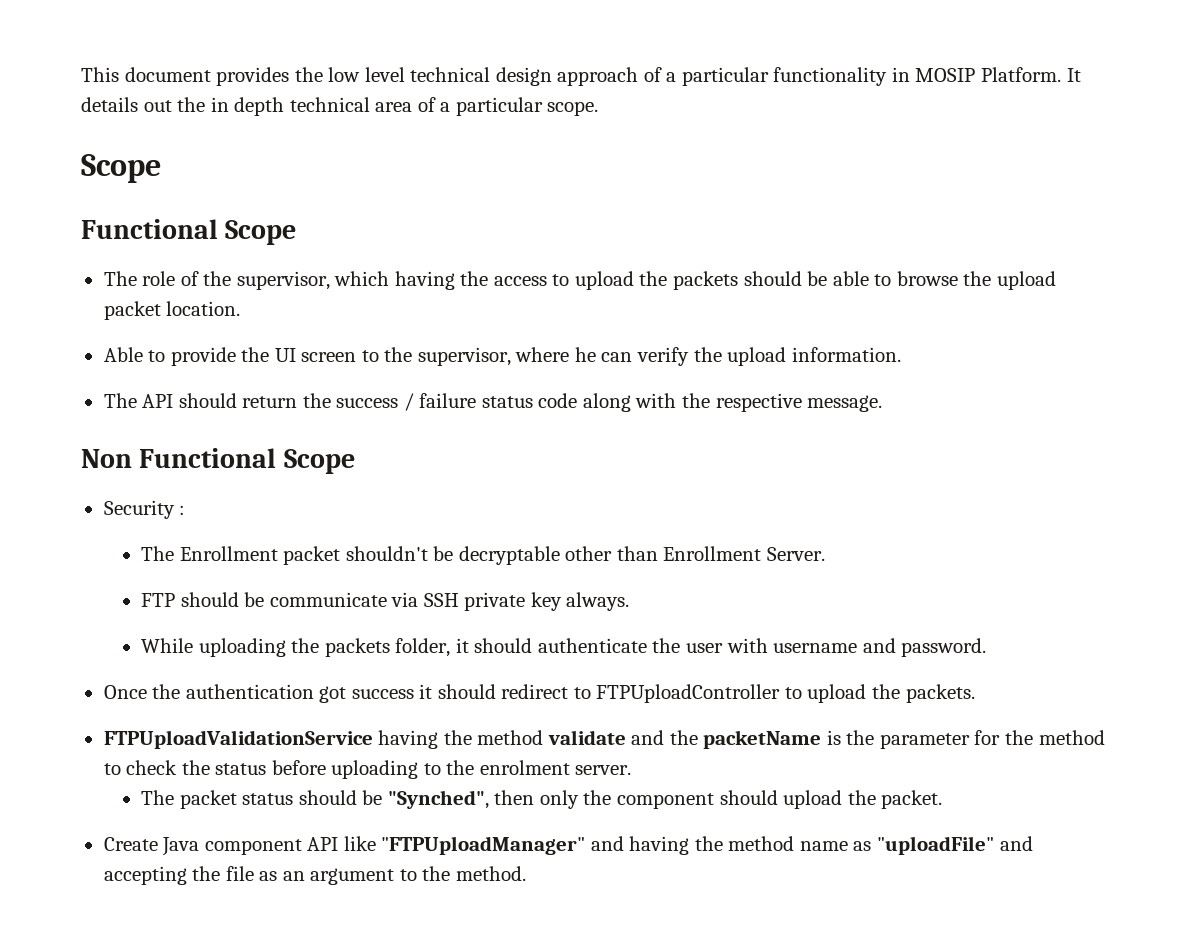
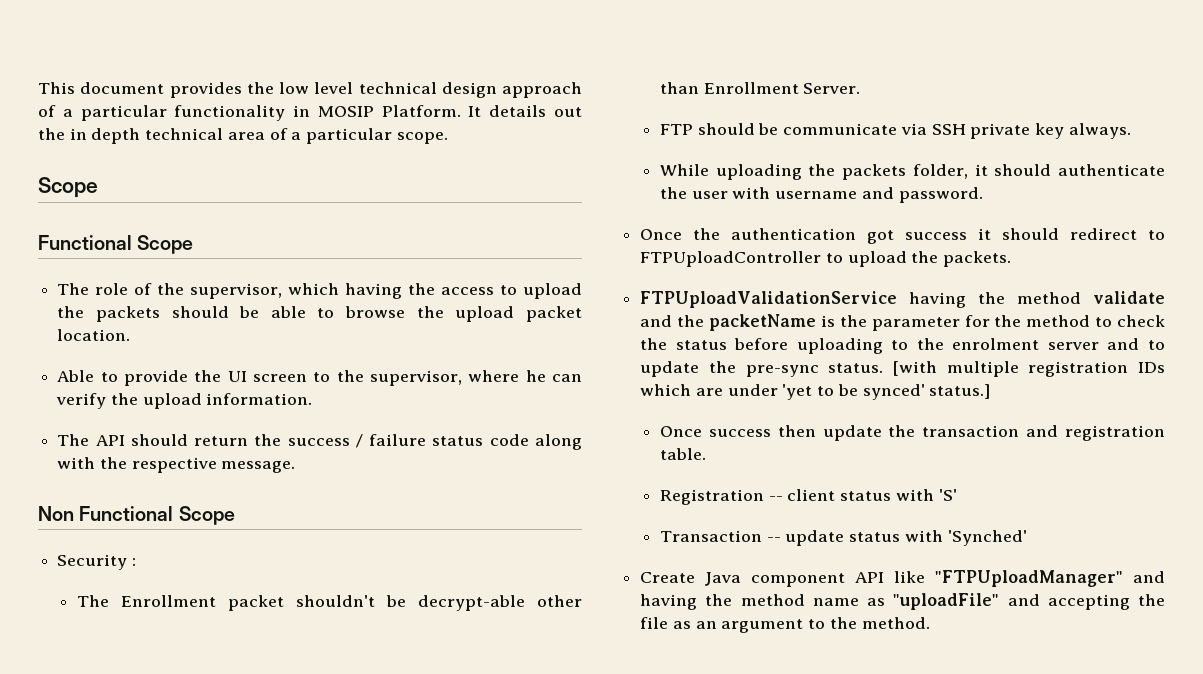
[458,546,560,565] decryptable -> [418,595,526,611] decrypt-able
[575,765,632,775] [141,790,943,809] server. // The packet status should be "Synched", then only the component should upload the packet. -> [1047,338,1165,350] [640,361,1165,377] [640,384,991,400] [660,425,1165,441] [660,448,707,460] [660,489,957,505] [660,530,1027,546] server and to update the pre-sync status. [with multiple registration IDs which are under 'yet to be synced' status.] // Once success then update the transaction and registration table. // Registration -- client status with 'S' // Transaction -- update status with 'Synched'

